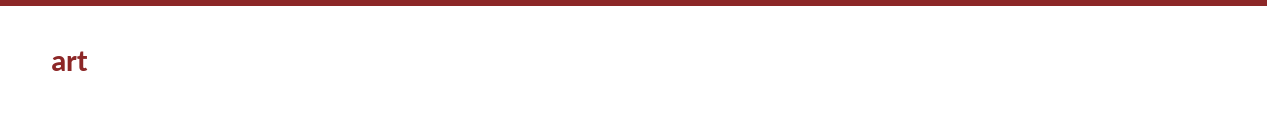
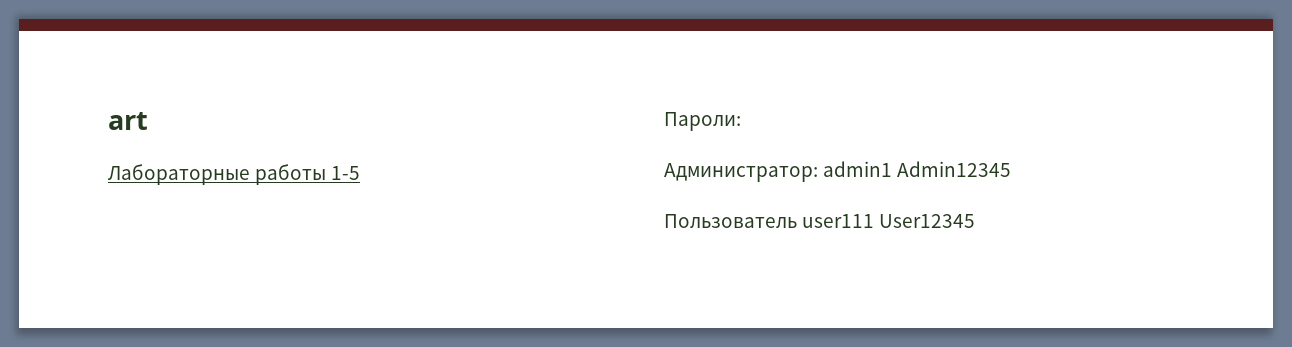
(88, 61) none -> [108,164,361,185] [664,112,741,131] [664,161,1012,182] [664,214,976,228] // Лабораторные работы 1-5 // Пароли: // Администратор: admin1 Admin12345 // Пользователь user111 User12345

